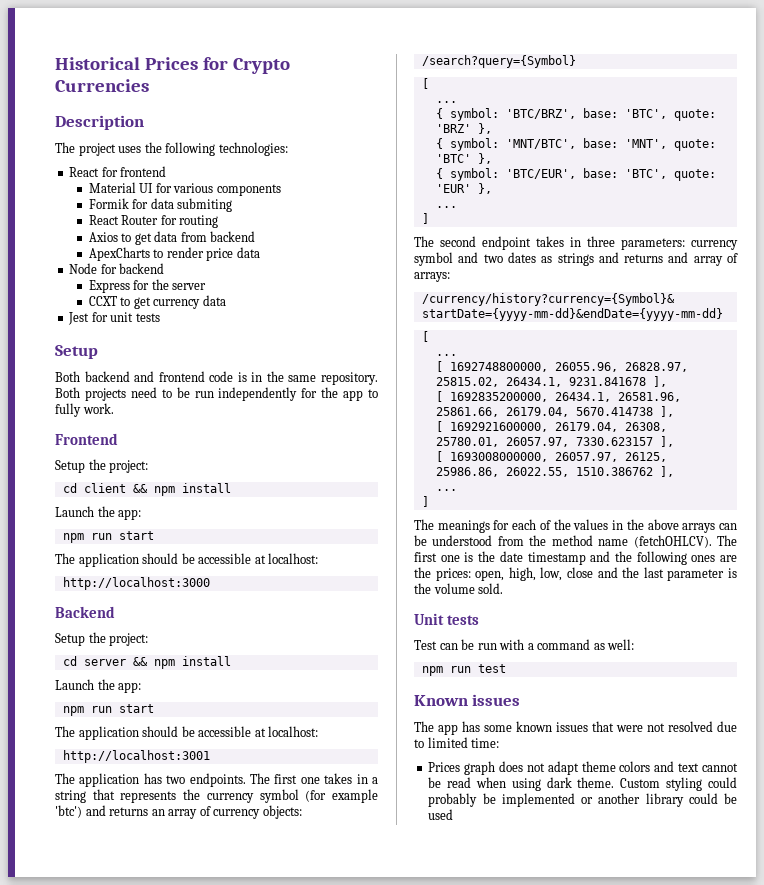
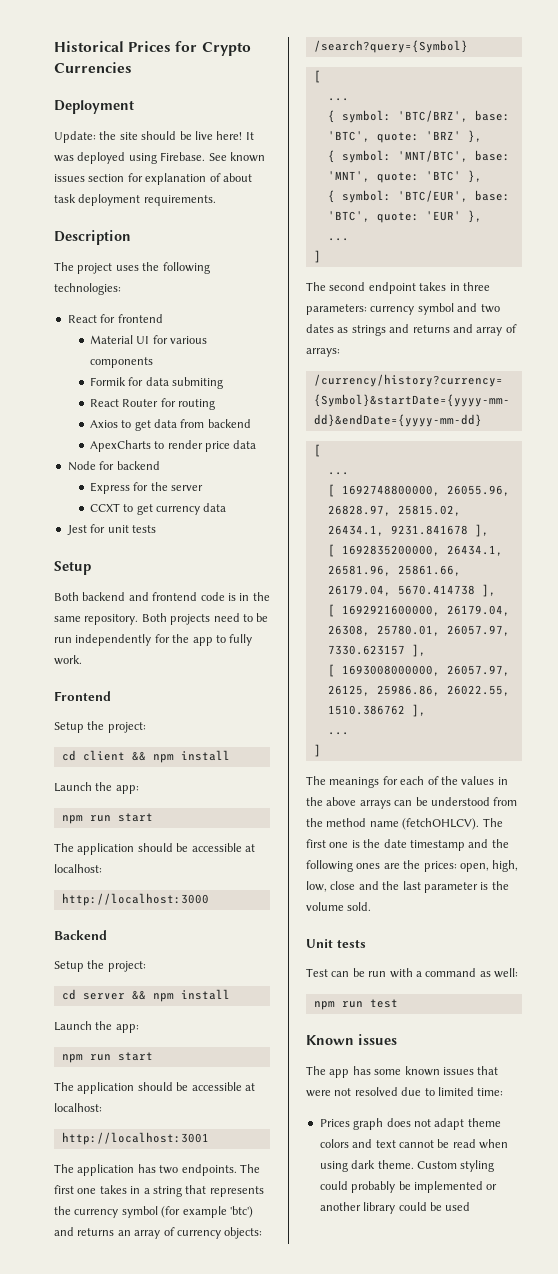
(149, 85) none -> [54,100,134,114] [54,131,254,143] [54,152,265,164] [54,173,252,185] [54,194,216,206] // Deployment // Update: the site should be live here! It was deployed using Firebase. See known issues section for explanation of about task deployment requirements.

